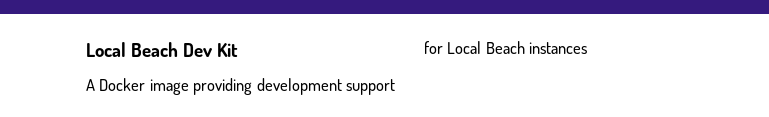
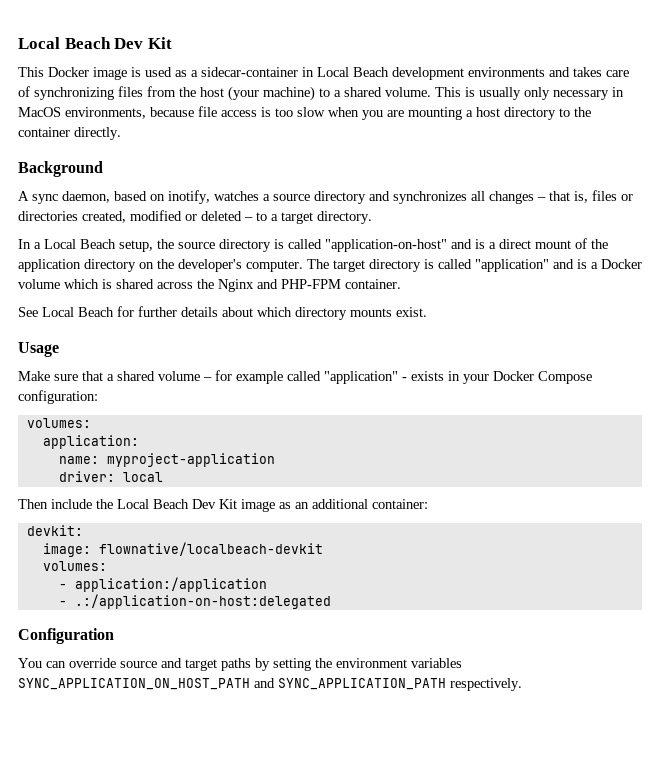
[86,79,95,91] A -> [18,67,44,77] This
[193,78,396,95] [424,41,588,54] providing development support for Local Beach instances -> [131,67,629,80] [18,86,624,101] [18,106,591,120] [18,127,121,140] [18,161,103,177] [18,190,633,204] [18,210,372,224] [18,238,608,252] [18,259,642,272] [18,279,401,292] [18,306,427,320] [18,342,59,357] [18,370,592,384] [18,390,98,404] [26,418,91,428] [42,435,139,449] [58,453,275,467] [58,471,163,482] [18,499,428,512] [26,525,83,536] [42,542,323,557] [42,561,107,571] [58,577,267,592] [58,594,331,609] [18,628,114,644] [18,658,462,671] [18,678,522,691] is used as a sidecar-container in Local Beach development environments and takes care of synchronizing files from the host (your machine) to a shared volume. This is usually only necessary in MacOS environments, because file access is too slow when you are mounting a host directory to the container directly. // Background // A sync daemon, based on inotify, watches a source directory and synchronizes all changes – that is, files or directories created, modified or deleted – to a target directory. // In a Local Beach setup, the source directory is called "application-on-host" and is a direct mount of the application directory on the developer's computer. The target directory is called "application" and is a Docker volume which is shared across the Nginx and PHP-FPM container. // See Local Beach for further details about which directory mounts exist. // Usage // Make sure that a shared volume – for example called "application" - exists in your Docker Compose configuration: // volumes: // application: // name: myproject-application // driver: local // Then include the Local Beach Dev Kit image as an additional container: // devkit: // image: flownative/localbeach-devkit // volumes: // - application:/application // - .:/application-on-host:delegated // Configuration // You can override source and target paths by setting the environment variables SYNC_APPLICATION_ON_HOST_PATH and SYNC_APPLICATION_PATH respectively.

